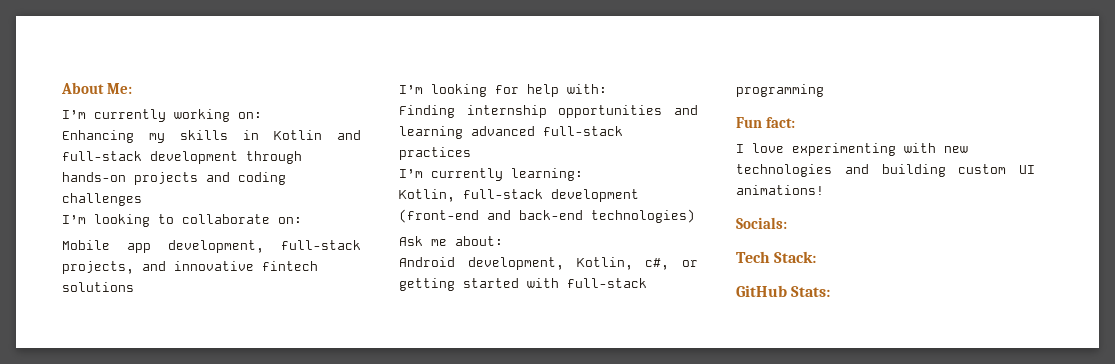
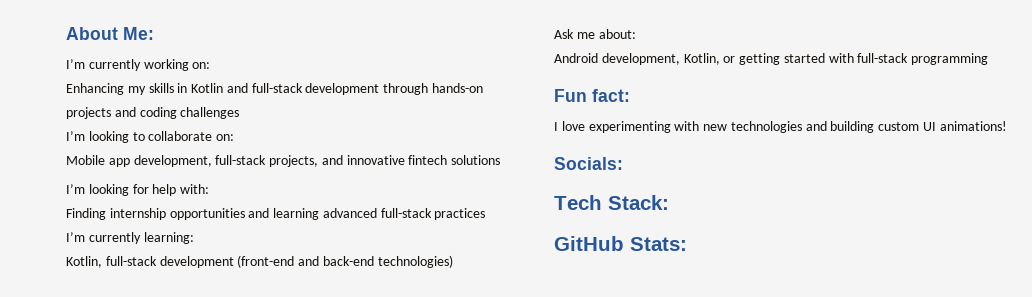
[645,258,670,270] c#, -> (720, 59) none

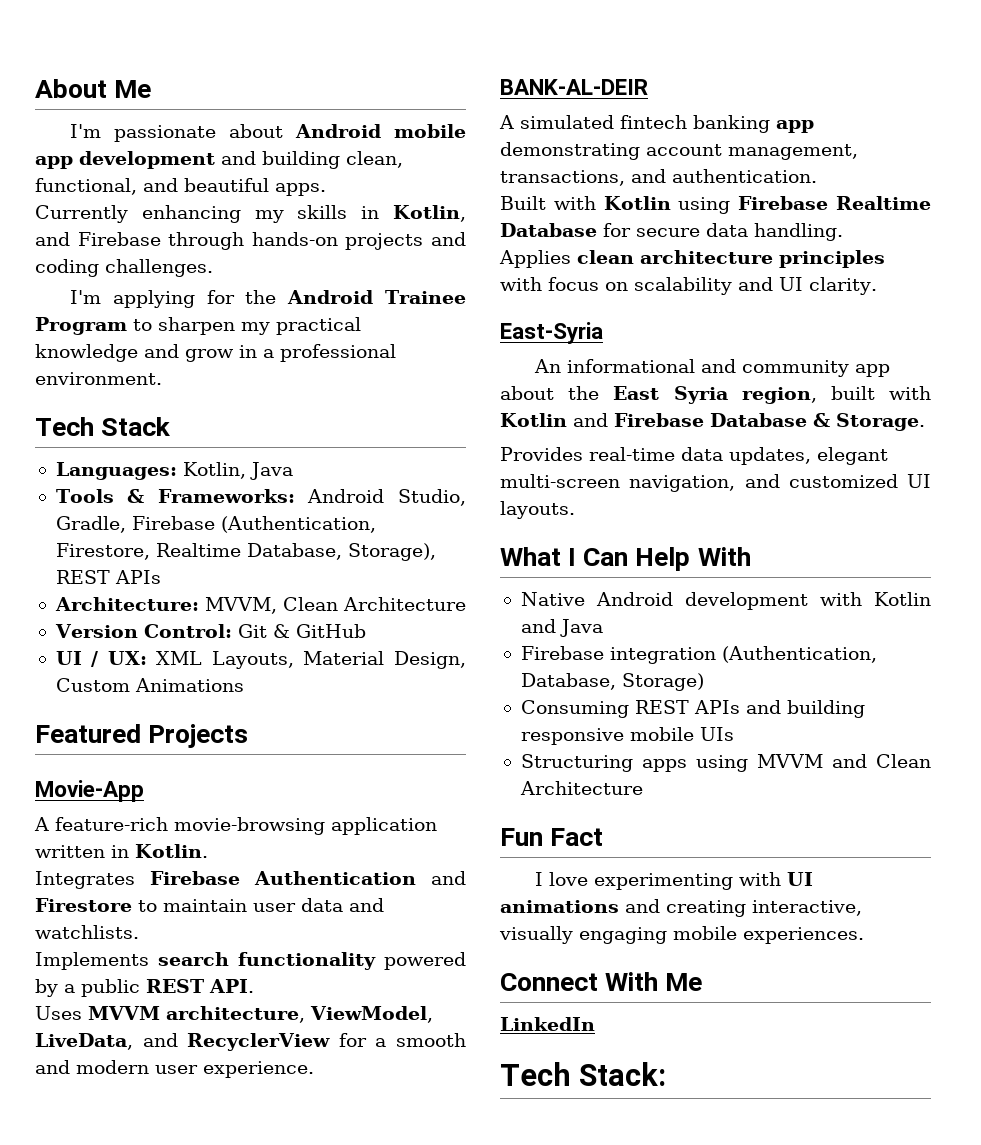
[123,27,154,40] [66,59,211,71] [66,83,380,95] Me: // I’m currently working on: // Enhancing my skills in Kotlin and full-stack development -> [114,80,152,98] [70,124,467,142] [35,151,403,169] [35,178,326,196] [35,205,467,223] [35,232,161,246] Me // I'm passionate about Android mobile app development and building clean, functional, and beautiful apps. // Currently enhancing my skills in Kotlin, and Firebase
[180,107,240,119] [66,131,235,143] [66,155,501,167] [66,184,210,196] [66,208,486,220] [66,232,194,244] [66,255,453,268] [554,29,636,39] [554,53,989,65] challenges // I’m looking to collaborate on: // Mobile app development, full-stack projects, and innovative fintech solutions // I’m looking for help with: // Finding internship opportunities and learning advanced full-stack practices // I’m currently learning: // Kotlin, full-stack development (front-end and back-end technologies) // Ask me about: // Android development, Kotlin, or getting started with full-stack programming -> [105,259,213,277] [70,290,467,308] [35,317,361,335] [35,344,396,362] [35,372,162,385] [35,417,171,436] [55,462,293,480] [55,489,466,506] [55,516,376,533] [55,543,436,561] [55,570,161,584] [54,597,466,614] [54,624,366,638] [55,651,466,669] [55,678,244,692] [35,724,249,748] [35,780,144,802] [34,817,437,835] [35,844,208,858] [35,871,466,889] [35,898,384,912] [35,925,139,939] [35,952,466,970] [35,979,254,997] [35,1006,433,1023] [35,1033,467,1051] [35,1060,314,1078] [500,79,648,95] [499,115,814,133] [500,142,858,160] [500,169,817,186] [500,196,931,214] [500,223,843,241] [499,250,885,268] [500,277,877,295] [500,322,603,344] [534,359,891,377] [500,386,931,404] [500,413,925,431] [500,447,888,465] [500,474,931,492] [500,501,575,519] [500,547,751,571] [520,592,931,610] [520,619,603,637] [520,646,877,664] [520,673,704,691] [520,700,865,718] [520,727,734,745] [520,754,931,772] [519,781,643,795] challenges. // I'm applying for the Android Trainee Program to sharpen my practical knowledge and grow in a professional environment. // Tech Stack // Languages: Kotlin, Java // Tools & Frameworks: Android Studio, Gradle, Firebase (Authentication, Firestore, Realtime Database, Storage), REST APIs // Architecture: MVVM, Clean Architecture // Version Control: Git & GitHub // UI / UX: XML Layouts, Material Design, Custom Animations // Featured Projects // Movie‑App // A feature‑rich movie‑browsing application written in Kotlin. // Integrates Firebase Authentication and Firestore to maintain user data and watchlists. // Implements search functionality powered by a public REST API. // Uses MVVM architecture, ViewModel, LiveData, and RecyclerView for a smooth and modern user experience. // BANK-AL-DEIR // A simulated fintech banking app demonstrating account management, transactions, and authentication. // Built with Kotlin using Firebase Realtime Database for secure data handling. // Applies clean architecture principles with focus on scalability and UI clarity. // East‑Syria // An informational and community app about the East Syria region, built with Kotlin and Firebase Database & Storage. // Provides real‑time data updates, elegant multi‑screen navigation, and customized UI layouts. // What I Can Help With // Native Android development with Kotlin and Java // Firebase integration (Authentication, Database, Storage) // Consuming REST APIs and building responsive mobile UIs // Structuring apps using MVVM and Clean Architecture
[592,89,630,102] fact: -> [550,828,604,846] Fact
[703,121,1007,133] [554,157,623,170] new technologies and building custom UI animations! // Socials: -> [787,872,814,886] [500,899,862,917] [499,926,864,944] [500,972,703,991] [500,1017,595,1031] UI animations and creating interactive, visually engaging mobile experiences. // Connect With Me // LinkedIn
[554,236,687,251] // GitHub Stats: -> (667, 1074) none

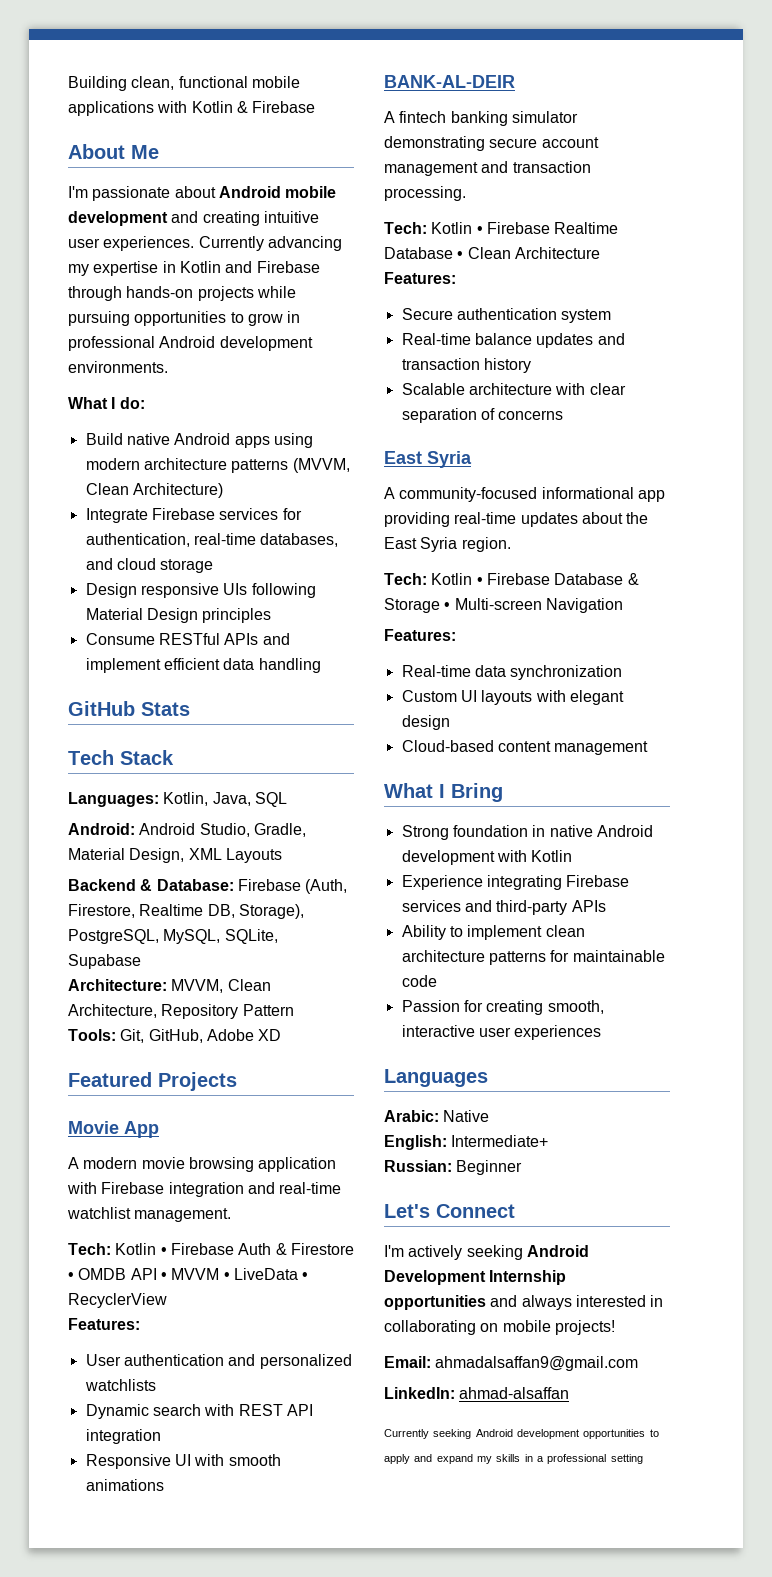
(35, 88) none -> [68,76,300,91] [68,101,316,116] Building clean, functional mobile applications with Kotlin & Firebase //
[35,156,73,169] app -> (337, 192) none
[262,151,403,169] [35,178,326,196] [35,205,467,223] building clean, functional, and beautiful apps. // Currently enhancing my skills in Kotlin, -> [202,211,319,226] [68,236,342,251] [68,261,221,276] creating intuitive user experiences. Currently advancing my expertise in Kotlin
[431,232,466,246] [35,259,213,277] [70,290,467,308] [35,317,361,335] [35,344,396,362] [35,372,162,385] [35,417,171,436] [55,462,293,480] [55,489,466,506] [55,516,376,533] [55,543,436,561] [55,570,161,584] [54,597,466,614] [54,624,366,638] [55,651,466,669] [55,678,244,692] and coding challenges. // I'm applying for the Android Trainee Program to sharpen my practical knowledge and grow in a professional environment. // Tech Stack // Languages: Kotlin, Java // Tools & Frameworks: Android Studio, Gradle, Firebase (Authentication, Firestore, Realtime Database, Storage), REST APIs // Architecture: MVVM, Clean Architecture // Version Control: Git & GitHub // UI / UX: XML Layouts, Material Design, Custom Animations -> [256,286,296,298] [68,311,301,326] [68,336,313,351] [68,361,168,373] [68,397,145,409] [85,433,313,448] [85,458,350,473] [85,483,223,498] [85,508,302,523] [85,533,339,547] [85,558,214,573] [85,583,316,598] [85,608,272,623] [85,633,290,645] [85,658,321,673] [68,701,190,716] [68,750,174,765] [68,792,287,807] [68,823,306,837] [68,848,282,863] [68,879,348,894] [68,904,304,919] [68,929,278,944] [68,954,141,969] [68,979,271,993] [68,1004,294,1019] [68,1029,282,1043] while pursuing opportunities to grow in professional Android development environments. // What I do: // Build native Android apps using modern architecture patterns (MVVM, Clean Architecture) // Integrate Firebase services for authentication, real-time databases, and cloud storage // Design responsive UIs following Material Design principles // Consume RESTful APIs and implement efficient data handling // GitHub Stats // Tech Stack // Languages: Kotlin, Java, SQL // Android: Android Studio, Gradle, Material Design, XML Layouts // Backend & Database: Firebase (Auth, Firestore, Realtime DB, Storage), PostgreSQL, MySQL, SQLite, Supabase // Architecture: MVVM, Clean Architecture, Repository Pattern // Tools: Git, GitHub, Adobe XD
[35,780,144,802] [34,817,437,835] [35,844,208,858] [35,871,466,889] [35,898,384,912] [35,925,139,939] [35,952,466,970] [35,979,254,997] [35,1006,433,1023] [35,1033,467,1051] [35,1060,314,1078] Movie‑App // A feature‑rich movie‑browsing application written in Kotlin. // Integrates Firebase Authentication and Firestore to maintain user data and watchlists. // Implements search functionality powered by a public REST API. // Uses MVVM architecture, ViewModel, LiveData, and RecyclerView for a smooth and modern user experience. -> [68,1121,159,1138] [68,1157,337,1172] [67,1182,342,1197] [67,1207,232,1222] [68,1243,354,1255] [68,1268,309,1280] [68,1293,167,1308] [68,1318,140,1330] [85,1354,352,1369] [84,1379,156,1391] [85,1404,313,1419] [85,1429,161,1444] [85,1454,281,1469] [85,1479,164,1491] Movie App // A modern movie browsing application with Firebase integration and real-time watchlist management. // Tech: Kotlin • Firebase Auth & Firestore • OMDB API • MVVM • LiveData • RecyclerView // Features: // User authentication and personalized watchlists // Dynamic search with REST API integration // Responsive UI with smooth animations
[520,115,614,129] simulated -> (395, 117) none
[776,120,814,133] [500,142,858,160] [500,169,817,186] [500,196,931,214] [500,223,843,241] [499,250,885,268] [500,277,877,295] [500,322,603,344] [534,359,891,377] [500,386,931,404] [500,413,925,431] [500,447,888,465] [500,474,931,492] [500,501,575,519] [500,547,751,571] [520,592,931,610] [520,619,603,637] [520,646,877,664] [520,673,704,691] [520,700,865,718] [520,727,734,745] [520,754,931,772] [519,781,643,795] [500,828,604,846] [535,872,814,890] [500,899,862,917] [499,926,864,944] [500,972,703,991] [500,1017,595,1031] [500,1062,667,1086] app demonstrating account management, transactions, and authentication. // Built with Kotlin using Firebase Realtime Database for secure data handling. // Applies clean architecture principles with focus on scalability and UI clarity. // East‑Syria // An informational and community app about the East Syria region, built with Kotlin and Firebase Database & Storage. // Provides real‑time data updates, elegant multi‑screen navigation, and customized UI layouts. // What I Can Help With // Native Android development with Kotlin and Java // Firebase integration (Authentication, Database, Storage) // Consuming REST APIs and building responsive mobile UIs // Structuring apps using MVVM and Clean Architecture // Fun Fact // I love experimenting with UI animations and creating interactive, visually engaging mobile experiences. // Connect With Me // LinkedIn // Tech Stack: -> [511,111,578,123] [384,136,599,151] [384,161,591,176] [384,186,466,201] [384,222,619,234] [384,247,600,259] [384,272,456,284] [401,308,612,323] [401,333,625,348] [401,358,531,373] [401,383,626,395] [401,408,564,423] [384,451,472,468] [384,487,665,502] [384,512,649,527] [384,537,511,552] [384,573,639,585] [384,598,623,613] [384,629,456,641] [401,665,623,680] [401,690,624,705] [401,715,450,730] [401,740,649,755] [384,783,503,802] [401,825,653,840] [401,850,573,865] [401,875,630,890] [401,900,606,915] [401,925,585,940] [401,950,665,965] [401,975,437,987] [401,1000,604,1015] [401,1025,602,1040] [384,1069,488,1087] [384,1110,490,1122] [384,1135,549,1150] [384,1160,523,1175] [384,1204,515,1218] [384,1245,589,1260] [384,1270,567,1285] [384,1295,664,1310] [384,1320,615,1335] [384,1356,639,1371] [384,1387,570,1399] [384,1429,659,1439] [384,1454,643,1464] simulator demonstrating secure account management and transaction processing. // Tech: Kotlin • Firebase Realtime Database • Clean Architecture Features: // Secure authentication system // Real-time balance updates and transaction history // Scalable architecture with clear separation of concerns // East Syria // A community-focused informational app providing real-time updates about the East Syria region. // Tech: Kotlin • Firebase Database & Storage • Multi-screen Navigation // Features: // Real-time data synchronization // Custom UI layouts with elegant design // Cloud-based content management // What I Bring // Strong foundation in native Android development with Kotlin // Experience integrating Firebase services and third-party APIs // Ability to implement clean architecture patterns for maintainable code // Passion for creating smooth, interactive user experiences // Languages // Arabic: Native // English: Intermediate+ // Russian: Beginner // Let's Connect // I'm actively seeking Android Development Internship opportunities and always interested in collaborating on mobile projects! // Email: ahmadalsaffan9@gmail.com // LinkedIn: ahmad-alsaffan // Currently seeking Android development opportunities to apply and expand my skills in a professional setting

